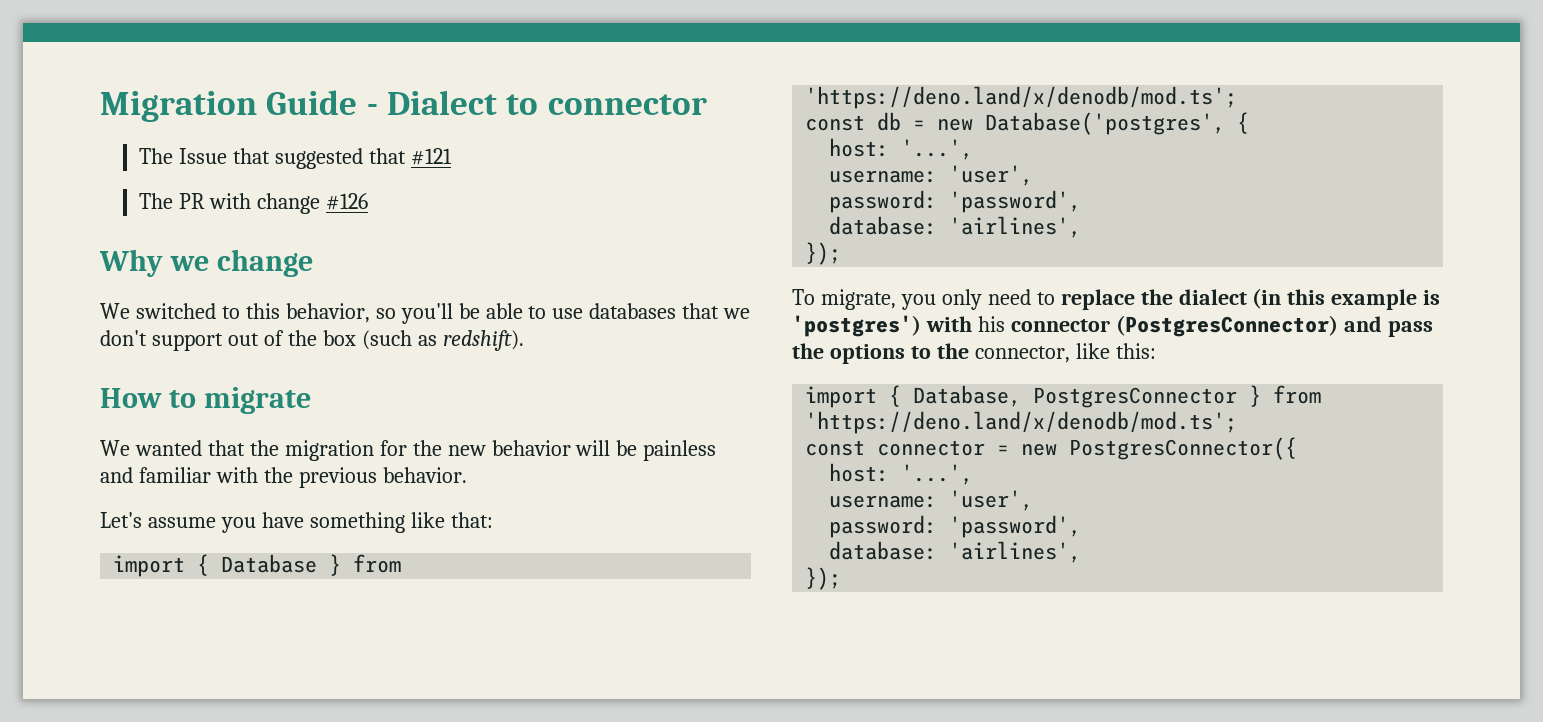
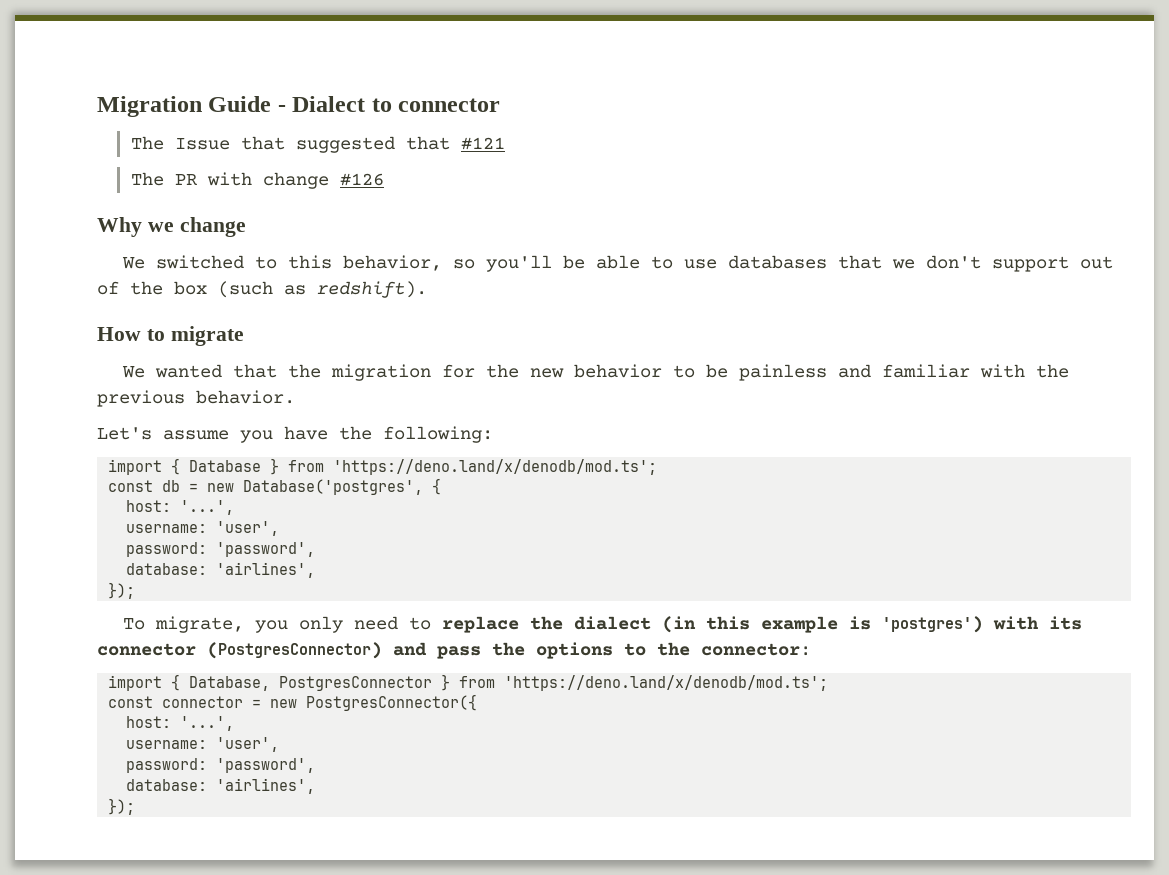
[575,440,611,456] will -> [673,365,696,378] to
[309,512,493,533] something like that: -> [339,426,493,443] the following:
[977,316,1005,332] his -> [1049,616,1083,630] its
[974,343,1156,363] connector, like this: -> [701,643,811,656] connector:

